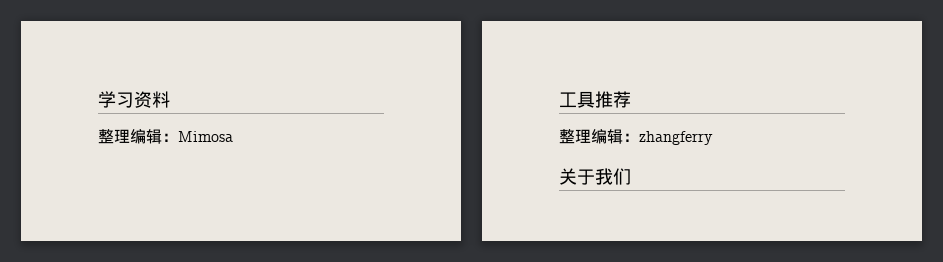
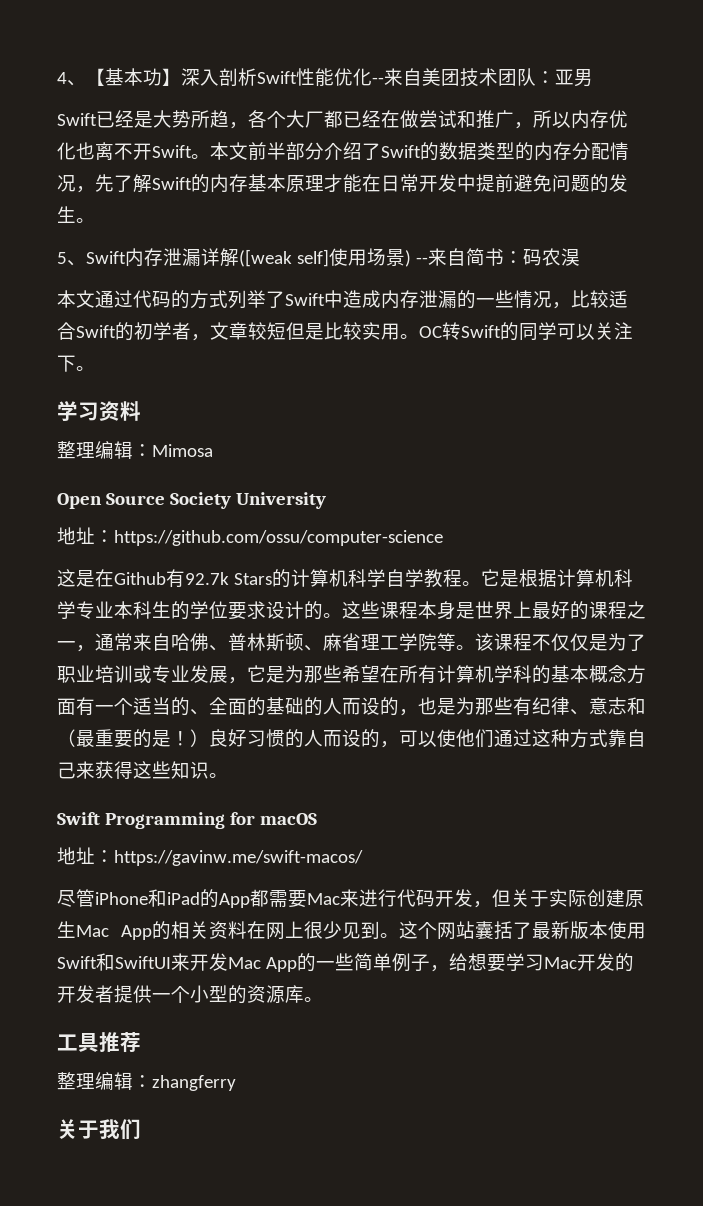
(98, 99) none -> [57,68,593,87] [57,110,628,129] [57,142,629,161] [57,174,628,193] [57,206,95,223] [57,248,580,267] [57,290,628,309] [57,322,633,341] [57,355,95,372] 4、【基本功】深入剖析Swift性能优化--来自美团技术团队：亚男 // Swift已经是大势所趋，各个大厂都已经在做尝试和推广，所以内存优化也离不开Swift。本文前半部分介绍了Swift的数据类型的内存分配情况，先了解Swift的内存基本原理才能在日常开发中提前避免问题的发生。 // 5、Swift内存泄漏详解([weak self]使用场景) --来自简书：码农淏 // 本文通过代码的方式列举了Swift中造成内存泄漏的一些情况，比较适合Swift的初学者，文章较短但是比较实用。OC转Swift的同学可以关注下。 //
(233, 136) none -> [57,492,327,509] [57,527,443,546] [57,569,633,588] [57,601,646,620] [57,633,646,652] [57,665,646,684] [57,697,646,716] [57,729,646,748] [57,761,228,779] [57,812,318,829] [57,847,363,866] [57,889,644,908] [57,921,646,940] [57,953,634,972] [57,985,323,1004] // Open Source Society University // 地址：https://github.com/ossu/computer-science // 这是在Github有92.7k Stars的计算机科学自学教程。它是根据计算机科学专业本科生的学位要求设计的。这些课程本身是世界上最好的课程之一，通常来自哈佛、普林斯顿、麻省理工学院等。该课程不仅仅是为了职业培训或专业发展，它是为那些希望在所有计算机学科的基本概念方面有一个适当的、全面的基础的人而设的，也是为那些有纪律、意志和（最重要的是！）良好习惯的人而设的，可以使他们通过这种方式靠自己来获得这些知识。 // Swift Programming for macOS // 地址：https://gavinw.me/swift-macos/ // 尽管iPhone和iPad的App都需要Mac来进行代码开发，但关于实际创建原生Mac App的相关资料在网上很少见到。这个网站囊括了最新版本使用Swift和SwiftUI来开发Mac App的一些简单例子，给想要学习Mac开发的开发者提供一个小型的资源库。

